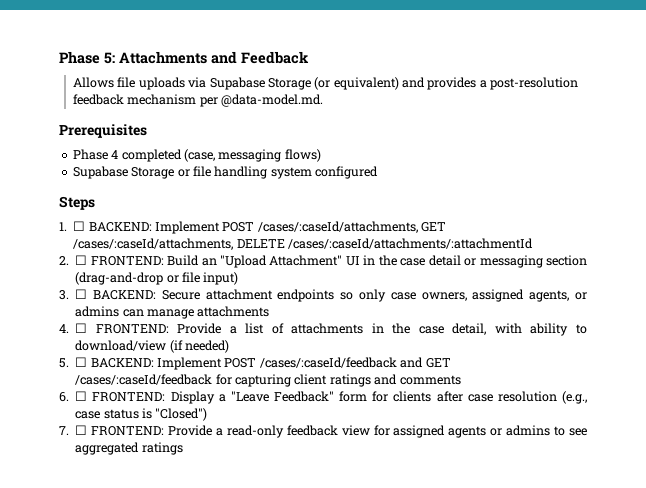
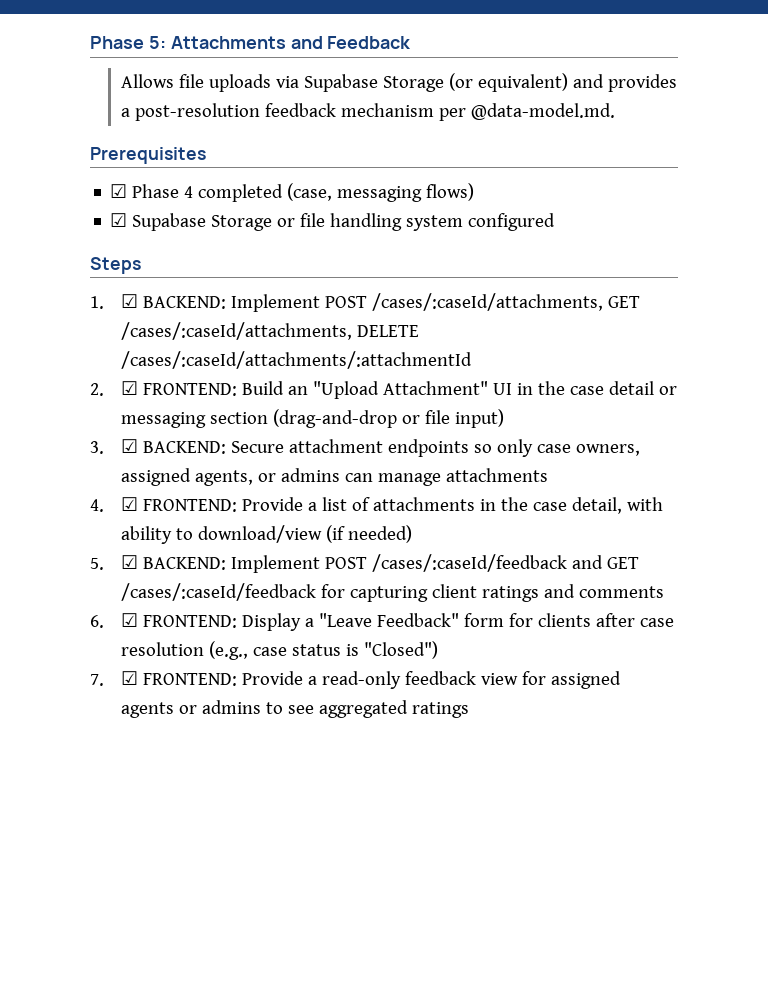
(147, 131) none -> [110,184,128,198] ☑
(321, 155) none -> [110,213,128,227] ☑
[73,221,86,231] ☐ -> [121,294,139,308] ☑
[75,255,88,265] ☐ -> [121,381,139,395] ☑
[75,289,88,299] ☐ -> [121,439,139,453] ☑
[75,323,88,333] ☐ -> [121,497,139,511] ☑
[75,357,88,367] ☐ -> [121,555,139,569] ☑
[75,391,88,401] ☐ -> [121,613,139,627] ☑
[75,425,88,435] ☐ -> [121,671,139,685] ☑

